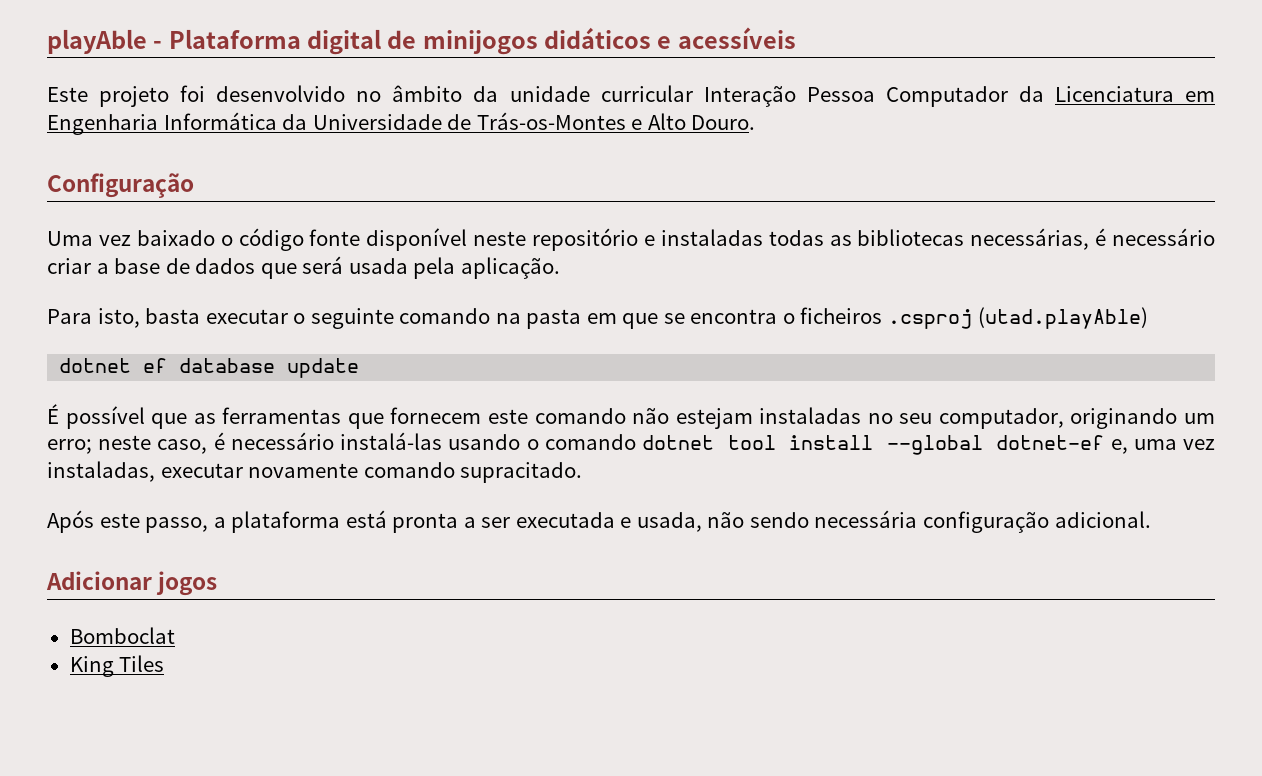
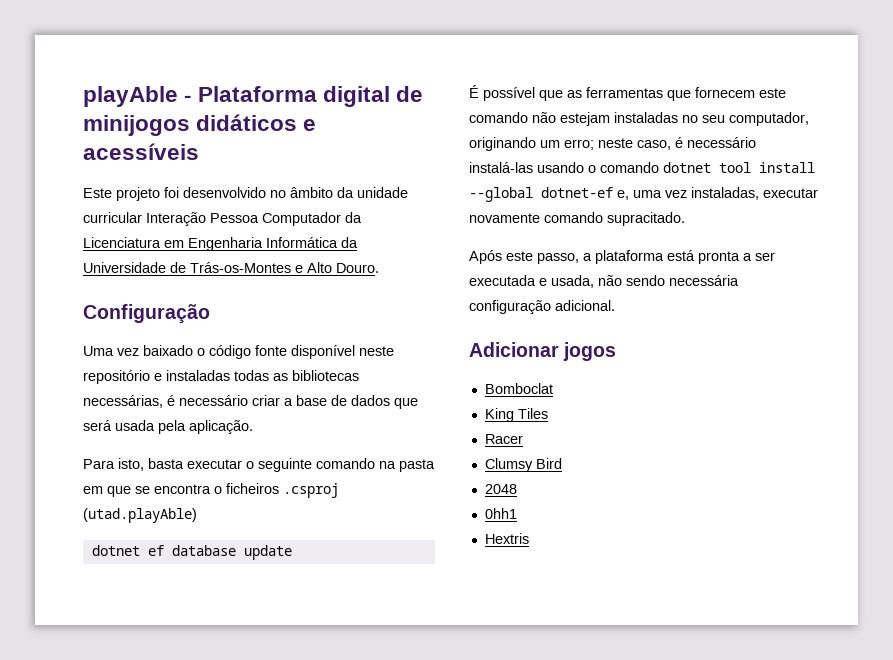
(165, 663) none -> [484,434,523,444] [484,458,562,472] [484,484,517,494] [484,508,517,519] [484,533,529,544] // Racer // Clumsy Bird // 2048 // 0hh1 // Hextris

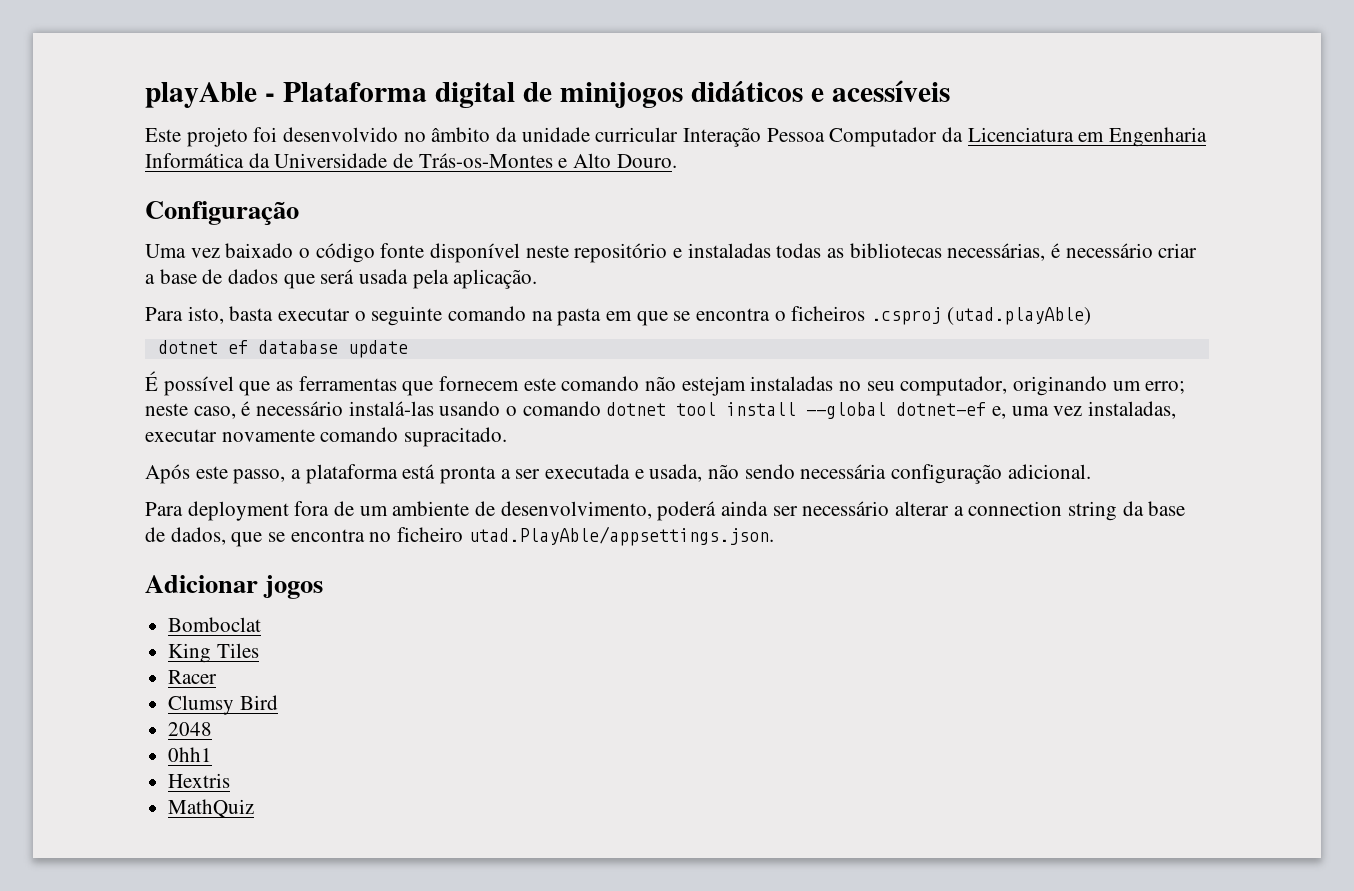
(615, 305) none -> [145,501,1186,521] [145,526,774,547] // Para deployment fora de um ambiente de desenvolvimento, poderá ainda ser necessário alterar a connection string da base de dados, que se encontra no ficheiro utad.PlayAble/appsettings.json.
(529, 538) none -> [168,799,255,818] // MathQuiz

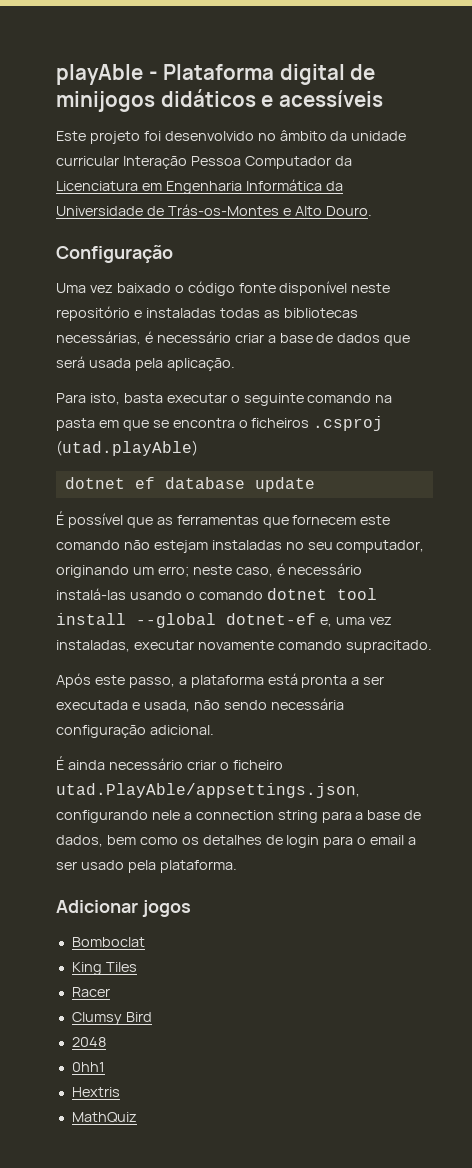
[145,501,950,521] Para deployment fora de um ambiente de desenvolvimento, poderá ainda ser necessário alterar -> [56,756,283,770] [56,783,360,798] [56,810,180,823] É ainda necessário criar o ficheiro utad.PlayAble/appsettings.json, configurando nele
[1122,501,1144,516] da -> [321,811,364,823] para a
[231,526,774,547] que se encontra no ficheiro utad.PlayAble/appsettings.json. -> [106,835,417,848] [56,860,237,873] bem como os detalhes de login para o email a ser usado pela plataforma.

